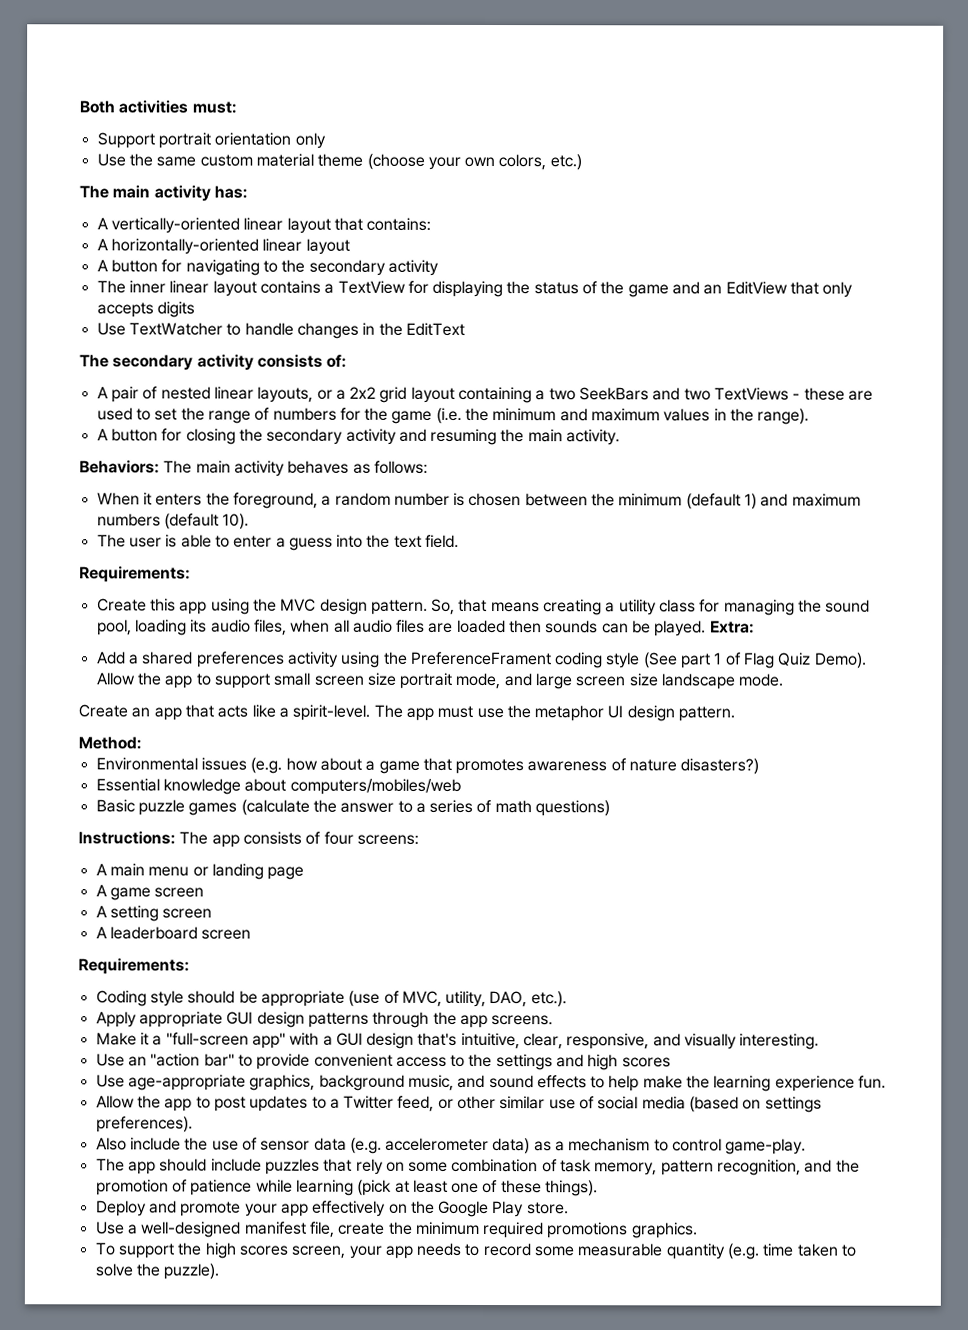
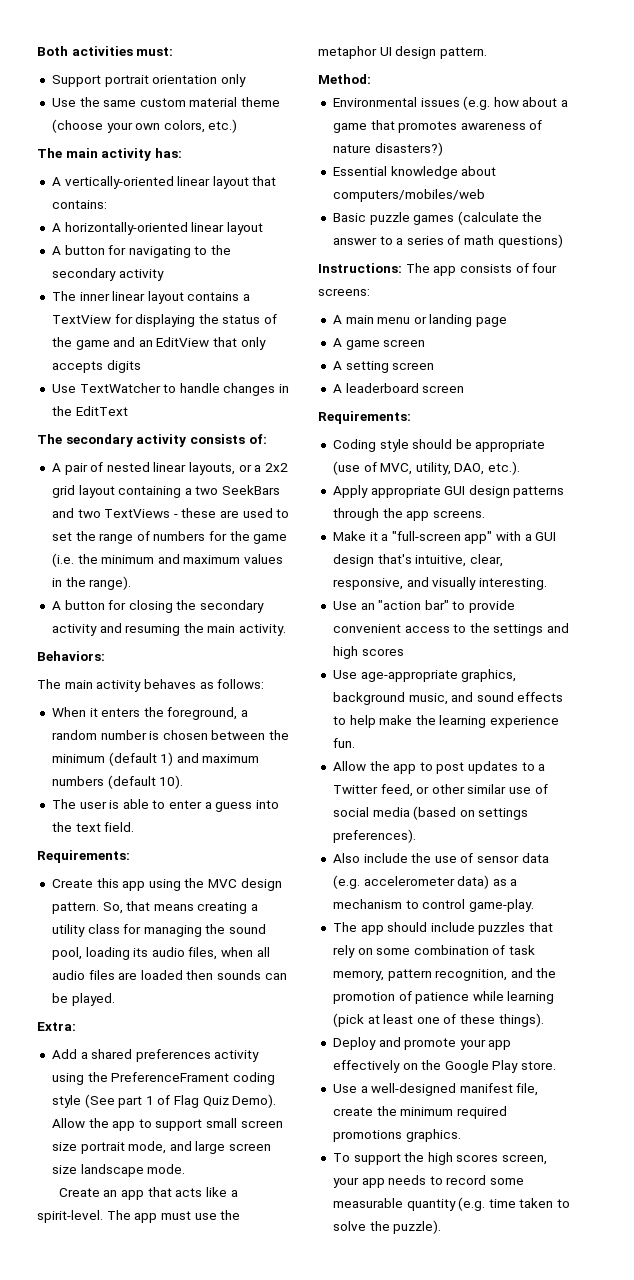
(160, 467) none -> (105, 656) //
(707, 628) none -> (115, 999) //

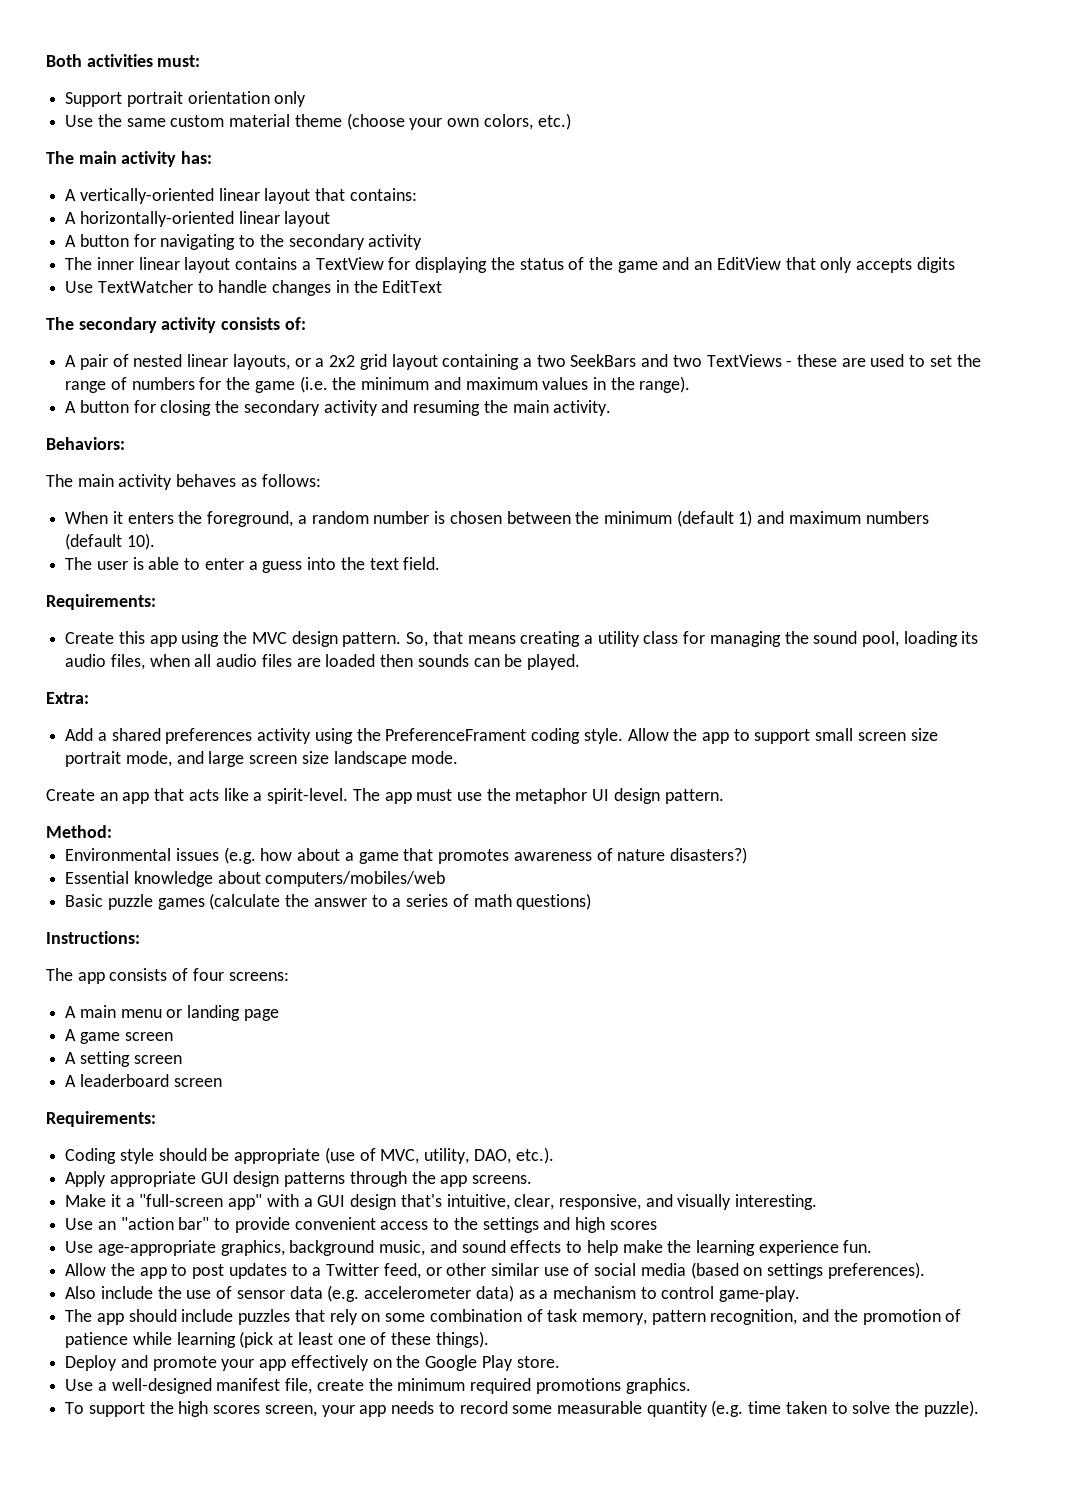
[51,1094,277,1108] style (See part 1 of Flag Quiz Demo). -> [583,728,623,744] style.
(402, 268) none -> (140, 937) //

